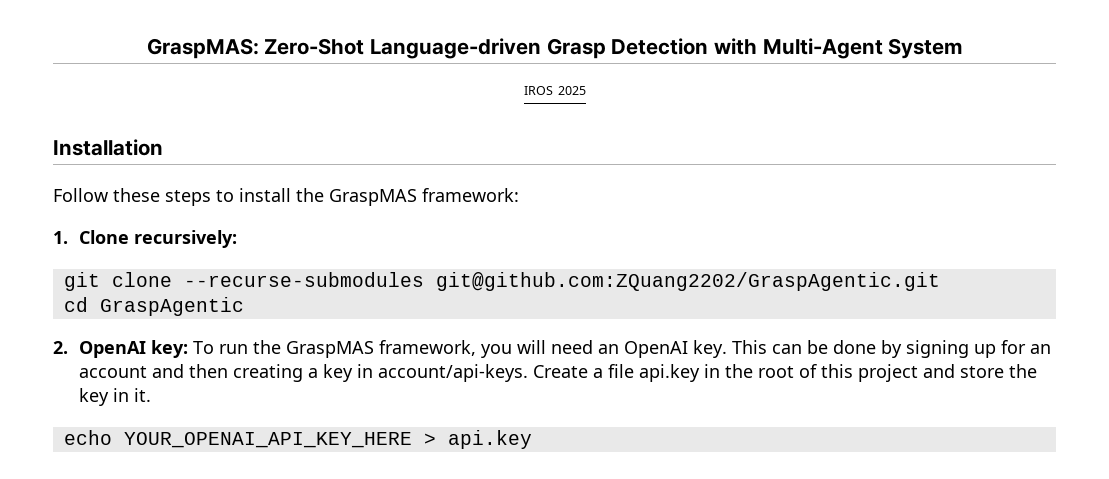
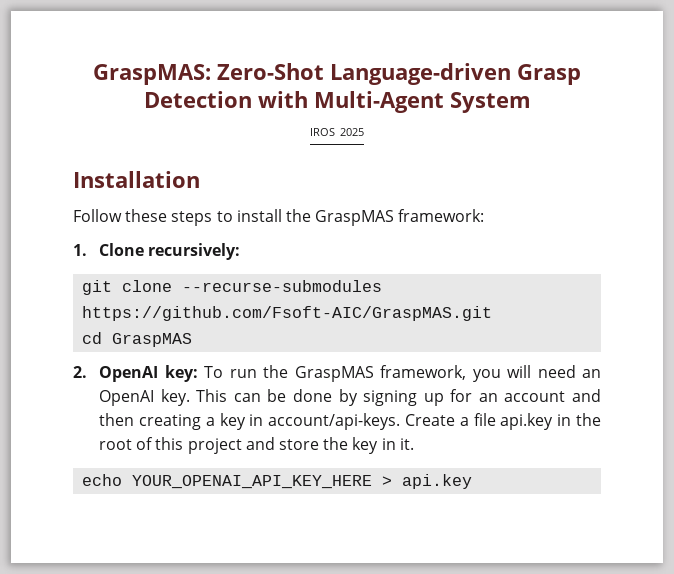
[435,272,940,291] git@github.com:ZQuang2202/GraspAgentic.git -> [82,306,493,321] https://github.com/Fsoft-AIC/GraspMAS.git
[99,297,244,316] GraspAgentic -> [112,333,193,347] GraspMAS

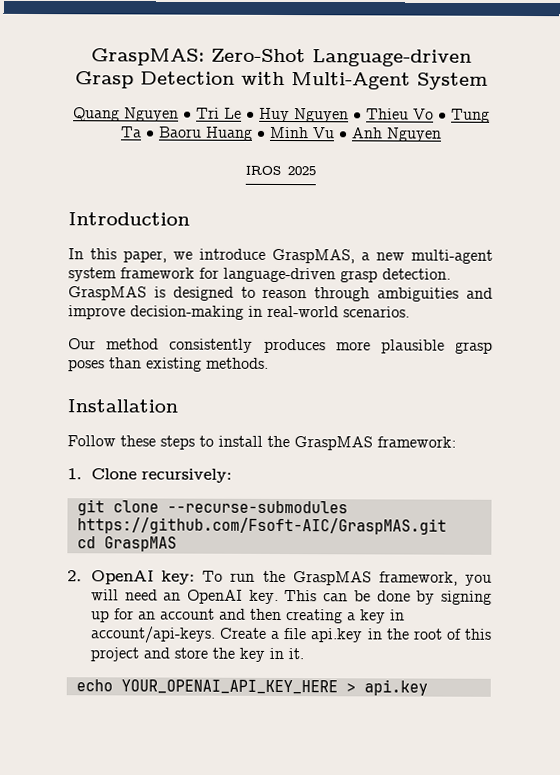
[310,128,364,136] IROS 2025 -> [73,107,490,123] [121,126,442,142] [245,165,316,176] [68,212,190,226] [68,248,493,264] [68,267,451,283] [68,286,493,302] [68,305,410,320] [68,338,494,354] [68,357,269,372] Quang Nguyen • Tri Le • Huy Nguyen • Thieu Vo • Tung Ta • Baoru Huang • Minh Vu • Anh Nguyen // IROS 2025 // Introduction // In this paper, we introduce GraspMAS, a new multi-agent system framework for language-driven grasp detection. GraspMAS is designed to reason through ambiguities and improve decision-making in real-world scenarios. // Our method consistently produces more plausible grasp poses than existing methods.

